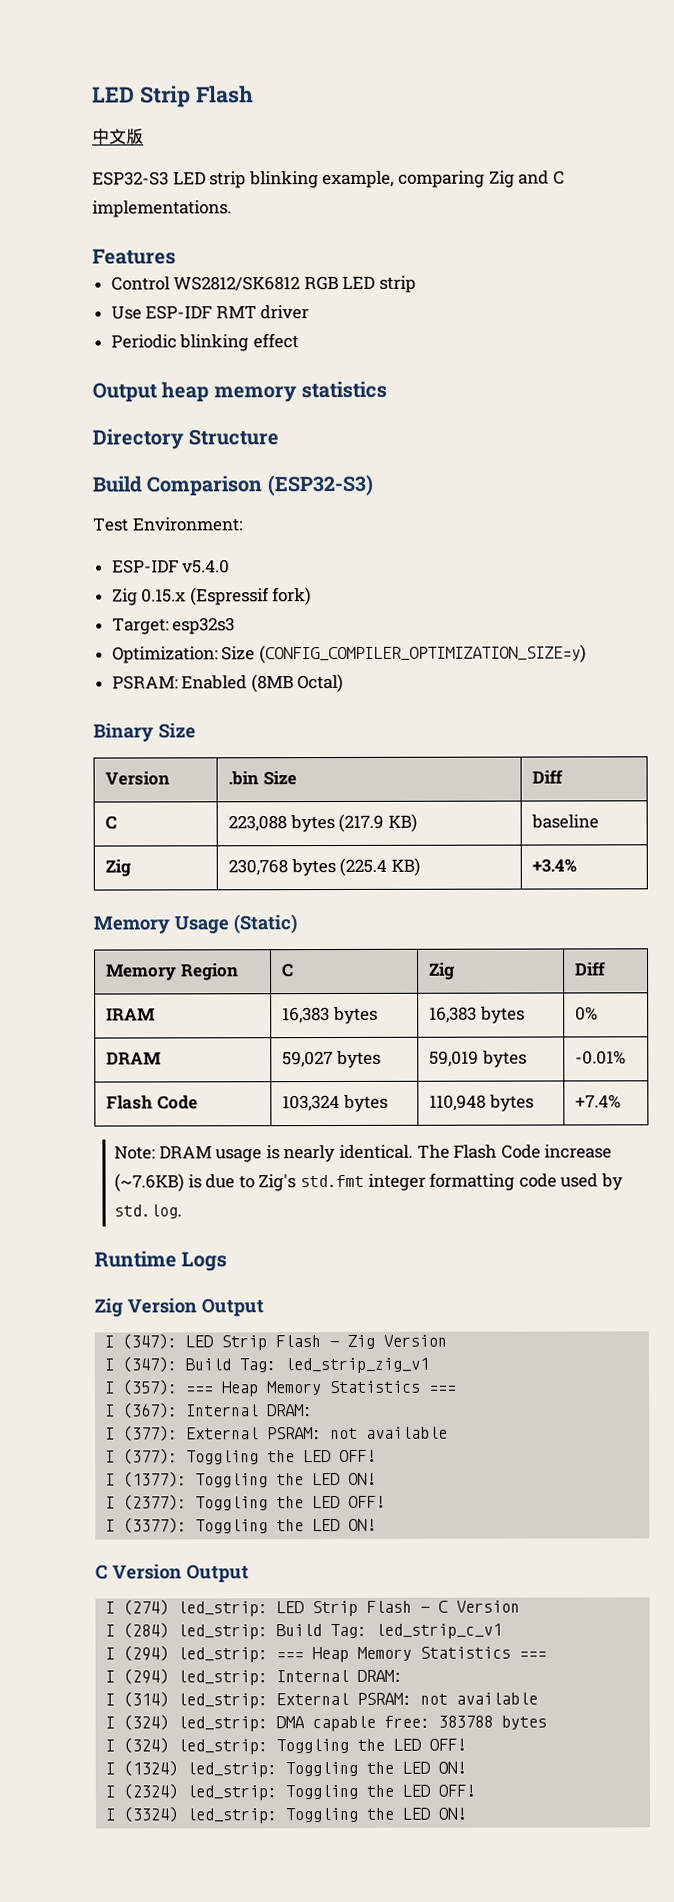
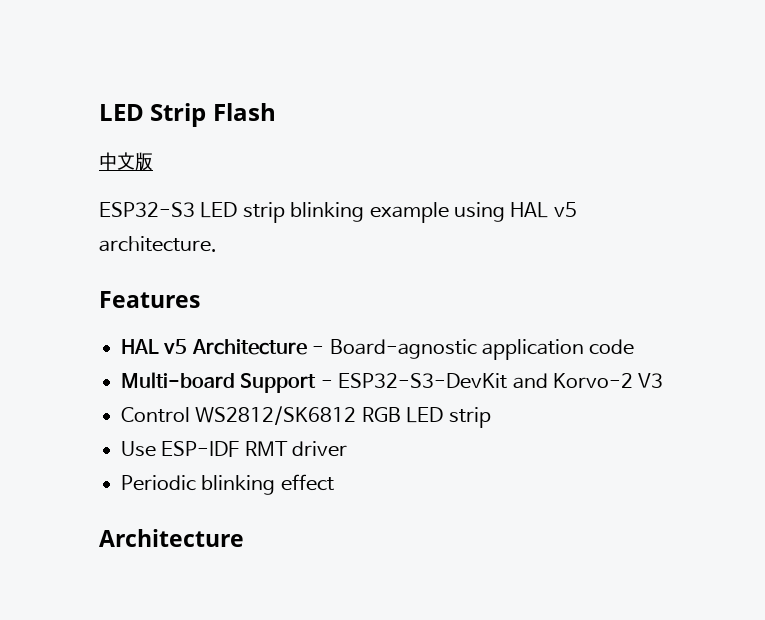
[322,170,565,189] [92,200,232,218] [92,248,176,265] example, comparing Zig and C implementations. // Features -> [369,202,577,223] [99,236,217,252] [99,291,200,308] [121,339,635,360] [121,372,664,393] example using HAL v5 architecture. // Features // HAL v5 Architecture - Board-agnostic application code // Multi-board Support - ESP32-S3-DevKit and Korvo-2 V3
[92,380,388,403] [92,428,280,450] [92,474,373,497] [93,517,243,532] [111,559,231,574] [111,587,312,606] [111,617,236,635] [111,644,586,664] [111,673,344,693] [93,722,196,742] [104,771,170,786] [227,771,297,786] [531,769,563,784] [104,815,117,830] [227,813,417,833] [530,814,599,829] [104,859,131,877] [227,857,420,877] [531,858,577,873] [93,914,297,935] [105,963,239,981] [281,963,294,978] [428,962,455,980] [574,961,606,976] [105,1007,155,1021] [281,1006,378,1025] [428,1006,525,1024] [574,1006,598,1021] [105,1051,161,1065] [281,1050,381,1069] [428,1050,527,1068] [574,1050,626,1065] [105,1095,198,1110] [281,1094,388,1112] [428,1094,534,1112] [574,1094,621,1109] [113,1144,613,1163] [113,1172,623,1192] [113,1204,182,1219] [94,1250,228,1272] [94,1297,264,1317] [104,1333,448,1351] [104,1356,430,1374] [104,1379,458,1397] [105,1402,314,1419] [105,1425,449,1442] [105,1448,377,1465] [105,1471,377,1488] [105,1494,386,1511] [105,1517,377,1534] [95,1563,249,1583] [105,1599,521,1617] [105,1622,503,1640] [105,1645,548,1663] [105,1668,404,1686] [105,1691,539,1709] [105,1714,548,1732] [105,1737,467,1755] [105,1760,467,1778] [105,1783,476,1801] [105,1806,467,1824] Output heap memory statistics // Directory Structure // Build Comparison (ESP32-S3) // Test Environment: // ESP-IDF v5.4.0 // Zig 0.15.x (Espressif fork) // Target: esp32s3 // Optimization: Size (CONFIG_COMPILER_OPTIMIZATION_SIZE=y) // PSRAM: Enabled (8MB Octal) // Binary Size // Version | .bin Size | Diff // C | 223,088 bytes (217.9 KB) | baseline // Zig | 230,768 bytes (225.4 KB) | +3.4% // Memory Usage (Static) // Memory Region | C | Zig | Diff // IRAM | 16,383 bytes | 16,383 bytes | 0% // DRAM | 59,027 bytes | 59,019 bytes | -0.01% // Flash Code | 103,324 bytes | 110,948 bytes | +7.4% // Note: DRAM usage is nearly identical. The Flash Code increase (~7.6KB) is due to Zig's std.fmt integer formatting code used by std.log. // Runtime Logs // Zig Version Output // I (347): LED Strip Flash - Zig Version // I (347): Build Tag: led_strip_zig_v1 // I (357): === Heap Memory Statistics === // I (367): Internal DRAM: // I (377): External PSRAM: not available // I (377): Toggling the LED OFF! // I (1377): Toggling the LED ON! // I (2377): Toggling the LED OFF! // I (3377): Toggling the LED ON! // C Version Output // I (274) led_strip: LED Strip Flash - C Version // I (284) led_strip: Build Tag: led_strip_c_v1 // I (294) led_strip: === Heap Memory Statistics === // I (294) led_strip: Internal DRAM: // I (314) led_strip: External PSRAM: not available // I (324) led_strip: DMA capable free: 383788 bytes // I (324) led_strip: Toggling the LED OFF! // I (1324) led_strip: Toggling the LED ON! // I (2324) led_strip: Toggling the LED OFF! // I (3324) led_strip: Toggling the LED ON! -> [99,529,244,547] Architecture

